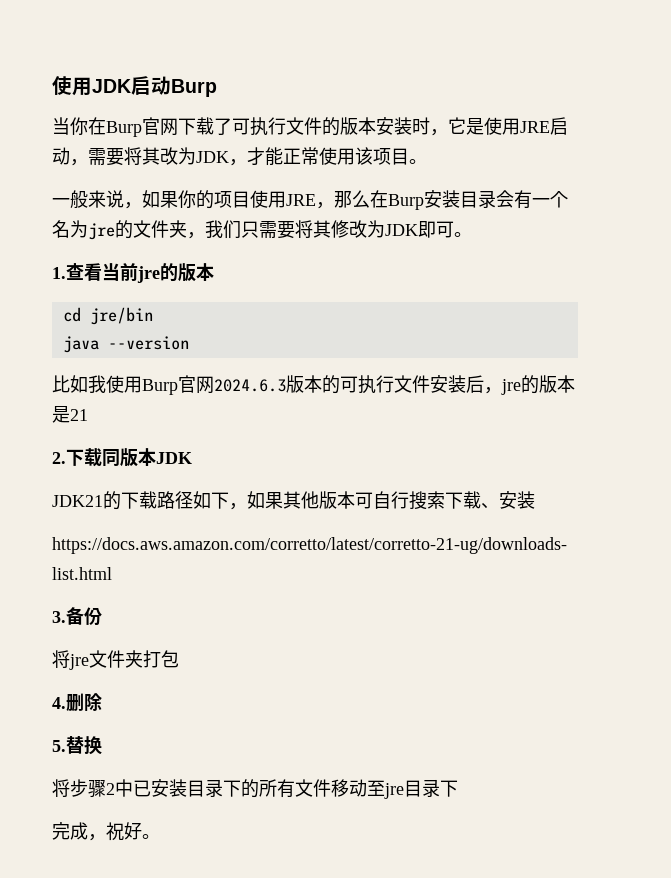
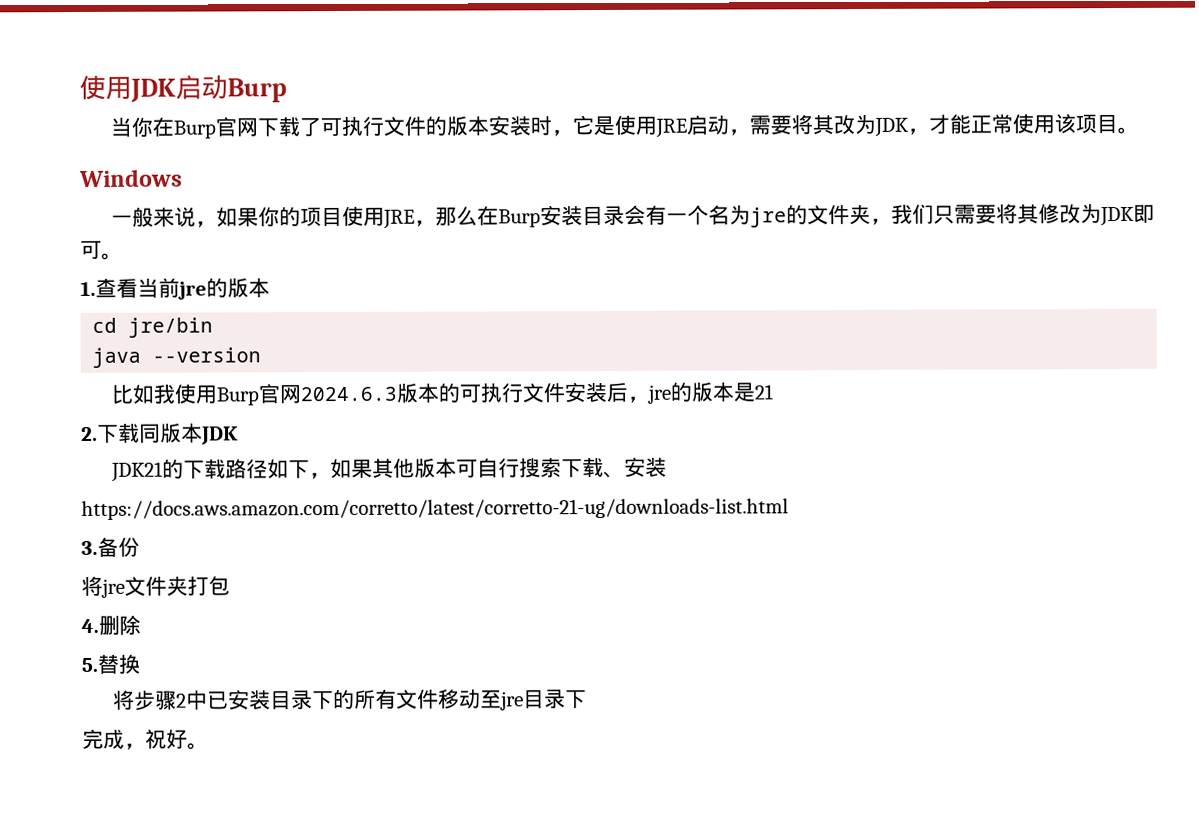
(427, 161) none -> [79,169,183,187] // Windows

